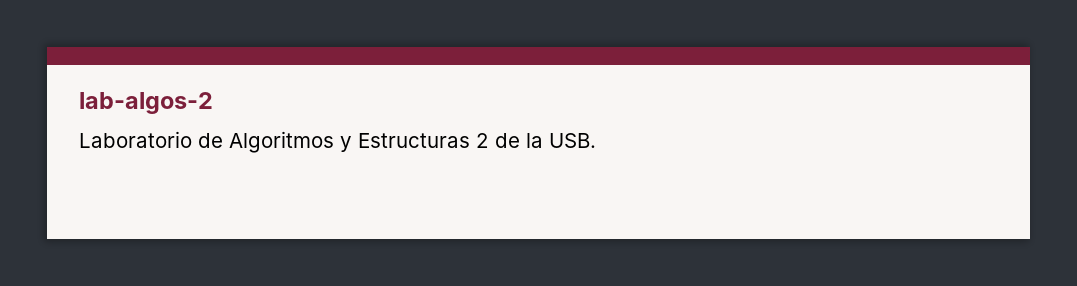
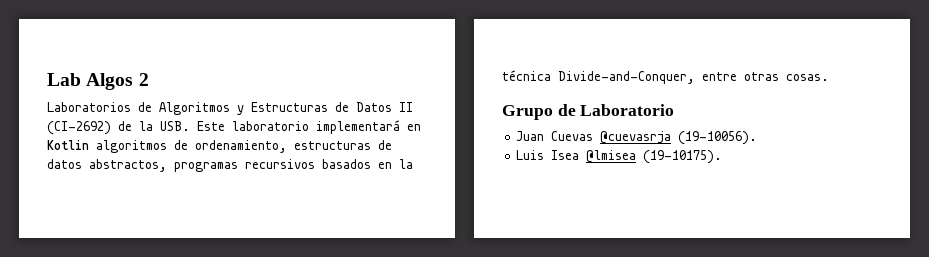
[79,92,213,114] [79,131,596,153] lab-algos-2 // Laboratorio de Algoritmos y Estructuras 2 de la USB. -> [47,73,149,90] [47,102,413,115] [47,120,421,135] [47,140,392,153] [47,159,413,172] [502,70,829,84] [502,104,675,120] [516,131,758,145] [516,150,723,164] Lab Algos 2 // Laboratorios de Algoritmos y Estructuras de Datos II (CI-2692) de la USB. Este laboratorio implementará en Kotlin algoritmos de ordenamiento, estructuras de datos abstractos, programas recursivos basados en la técnica Divide-and-Conquer, entre otras cosas. // Grupo de Laboratorio // Juan Cuevas @cuevasrja (19-10056). // Luis Isea @lmisea (19-10175).

